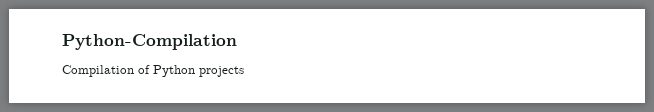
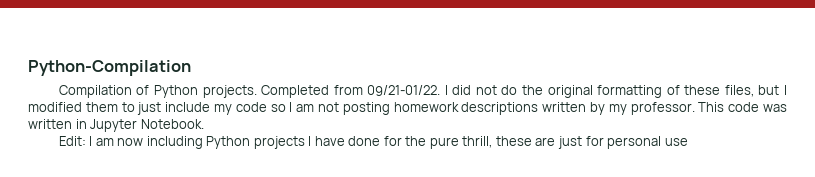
[199,66,244,77] projects -> [202,85,787,98] [28,102,787,115] [28,119,204,132] [58,136,688,149] projects. Completed from 09/21-01/22. I did not do the original formatting of these files, but I modified them to just include my code so I am not posting homework descriptions written by my professor. This code was written in Jupyter Notebook. // Edit: I am now including Python projects I have done for the pure thrill, these are just for personal use

